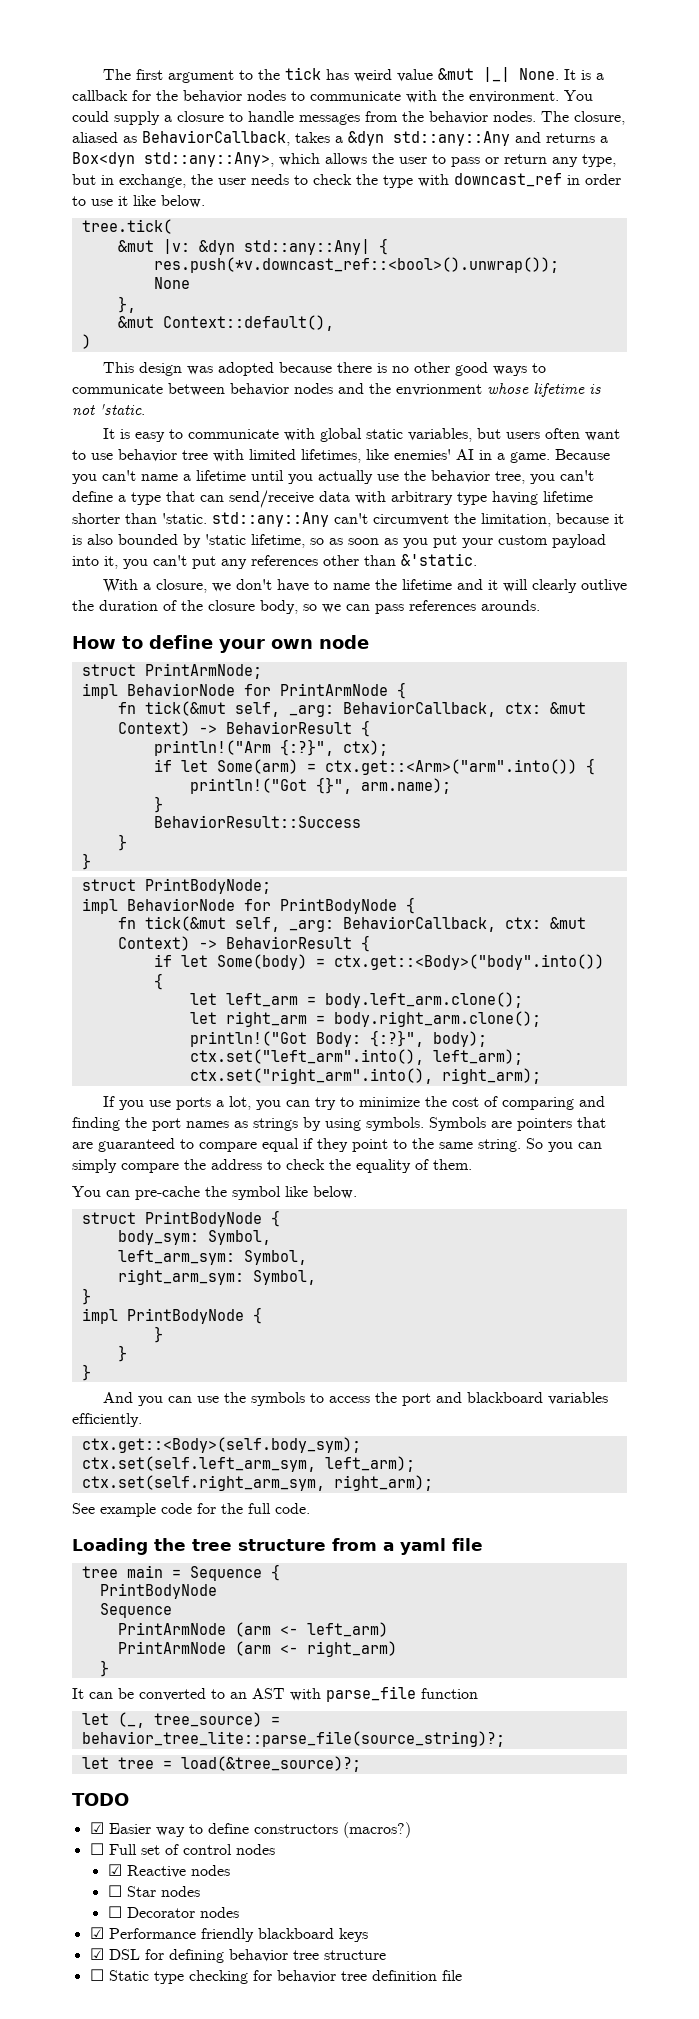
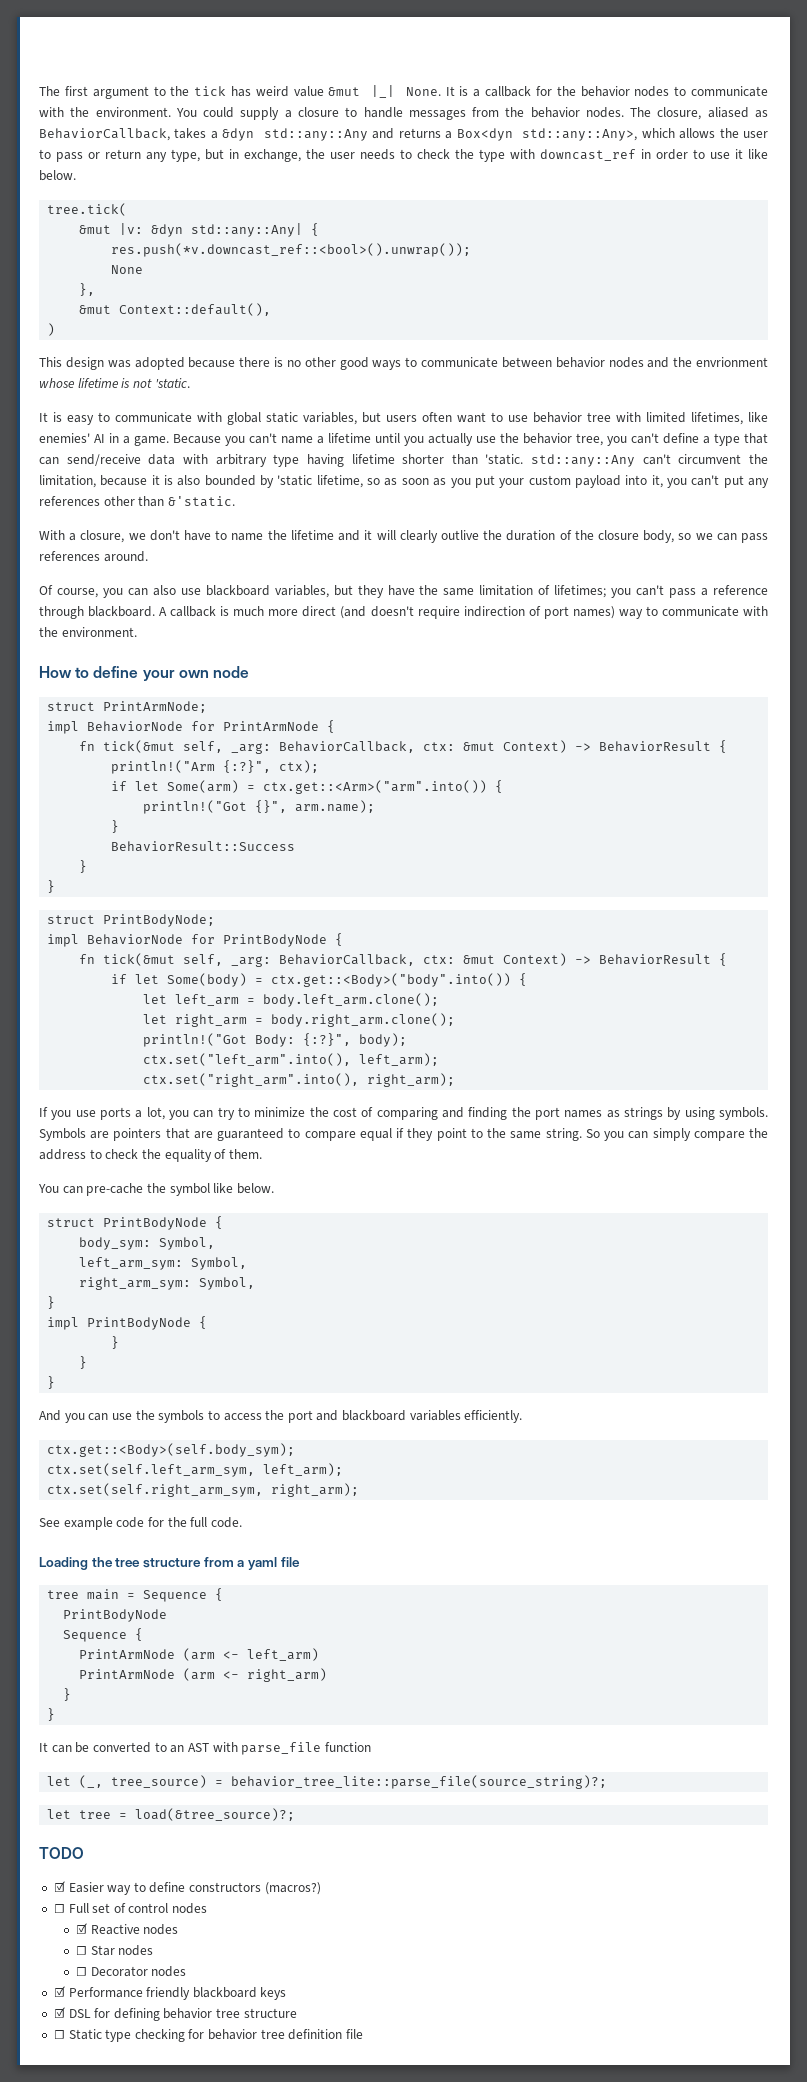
[481,600,540,611] arounds. -> [103,551,148,562] [39,585,769,598] [39,606,768,619] [39,627,137,637] around. // Of course, you can also use blackboard variables, but they have the same limitation of lifetimes; you can't pass a reference through blackboard. A callback is much more direct (and doesn't require indirection of port names) way to communicate with the environment.
(172, 1610) none -> [135,1628,144,1641] {
(109, 1668) none -> [47,1708,56,1721] // }

